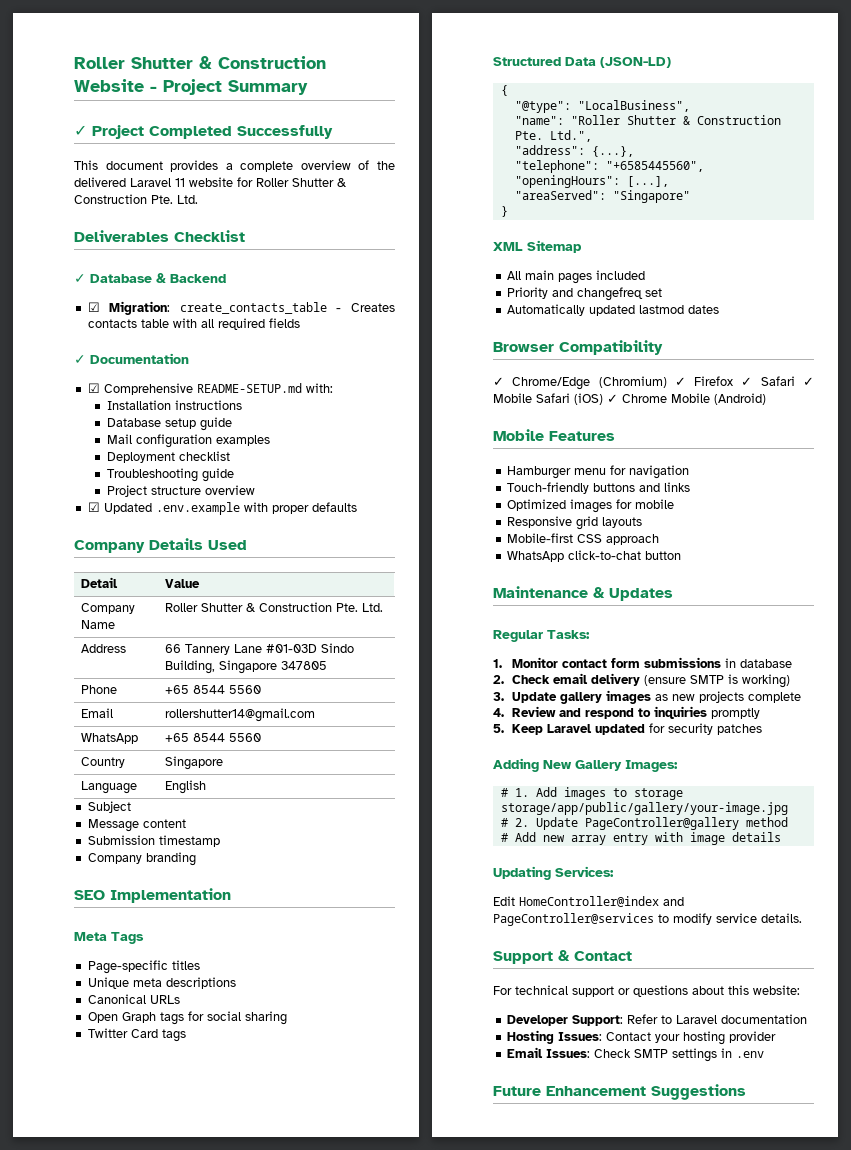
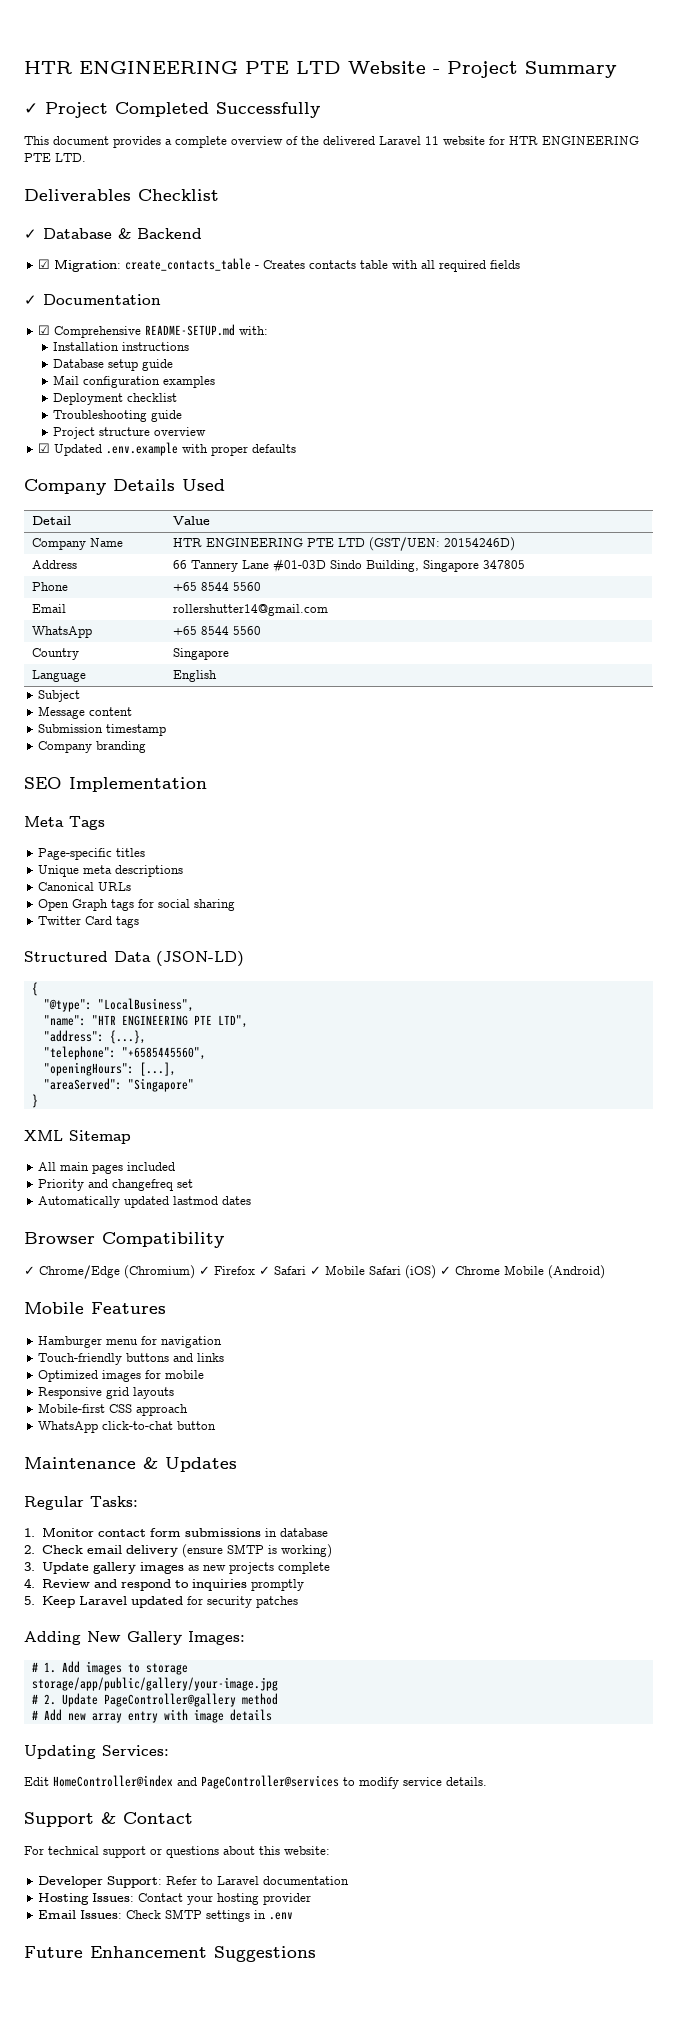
[74,56,326,69] Roller Shutter & Construction -> [24,61,341,74] HTR ENGINEERING PTE LTD
[256,178,347,187] [74,194,198,204] Roller Shutter & Construction Pte. Ltd. -> [509,136,639,145] [24,153,86,162] HTR ENGINEERING PTE LTD.
[165,602,384,612] Roller Shutter & Construction Pte. Ltd. -> [172,537,515,551] HTR ENGINEERING PTE LTD (GST/UEN: 20154246D)
[570,115,781,125] [514,130,592,142] "Roller Shutter & Construction Pte. Ltd.", -> [91,1015,248,1028] "HTR ENGINEERING PTE LTD",

